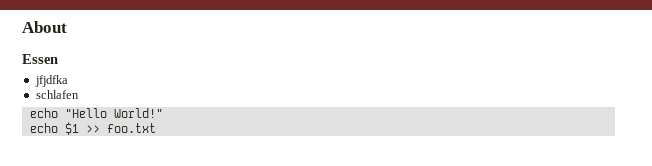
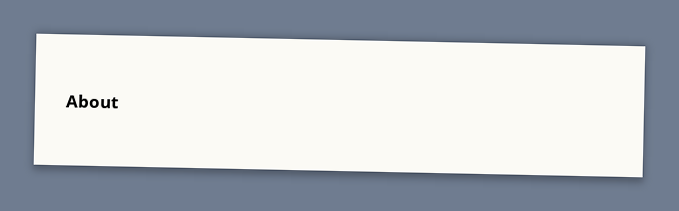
[22,54,58,64] [34,75,68,87] [35,90,79,99] [29,108,163,118] [29,122,156,135] // Essen // jfjdfka // schlafen // echo "Hello World!" // echo $1 >> foo.txt -> (119, 101) none

